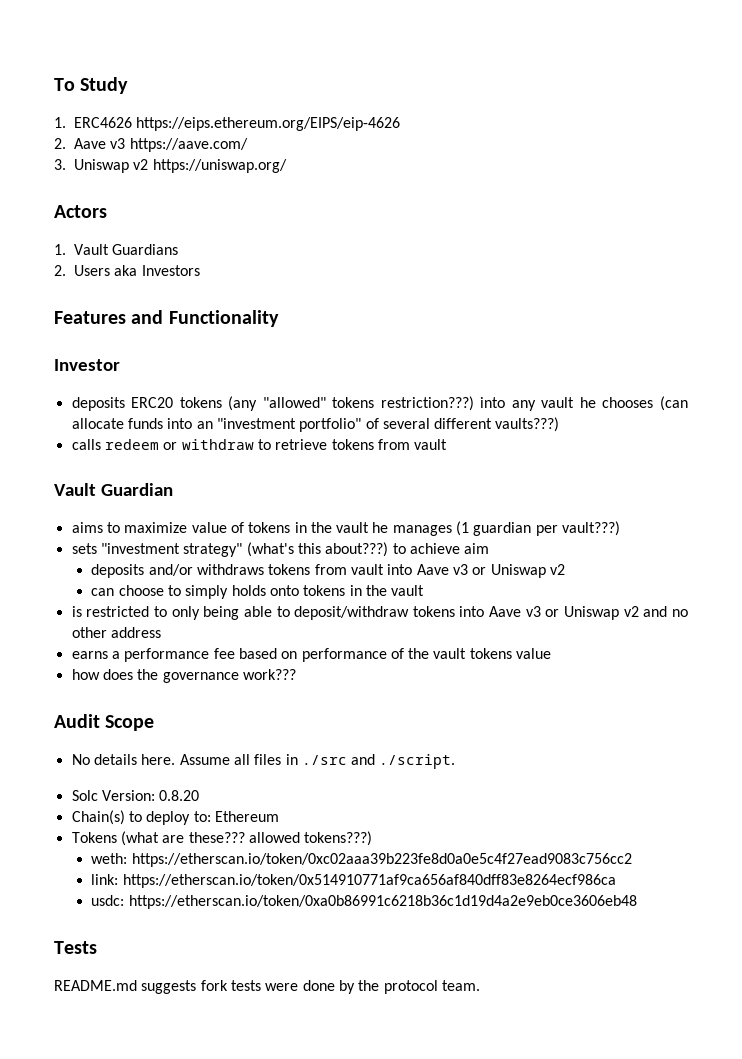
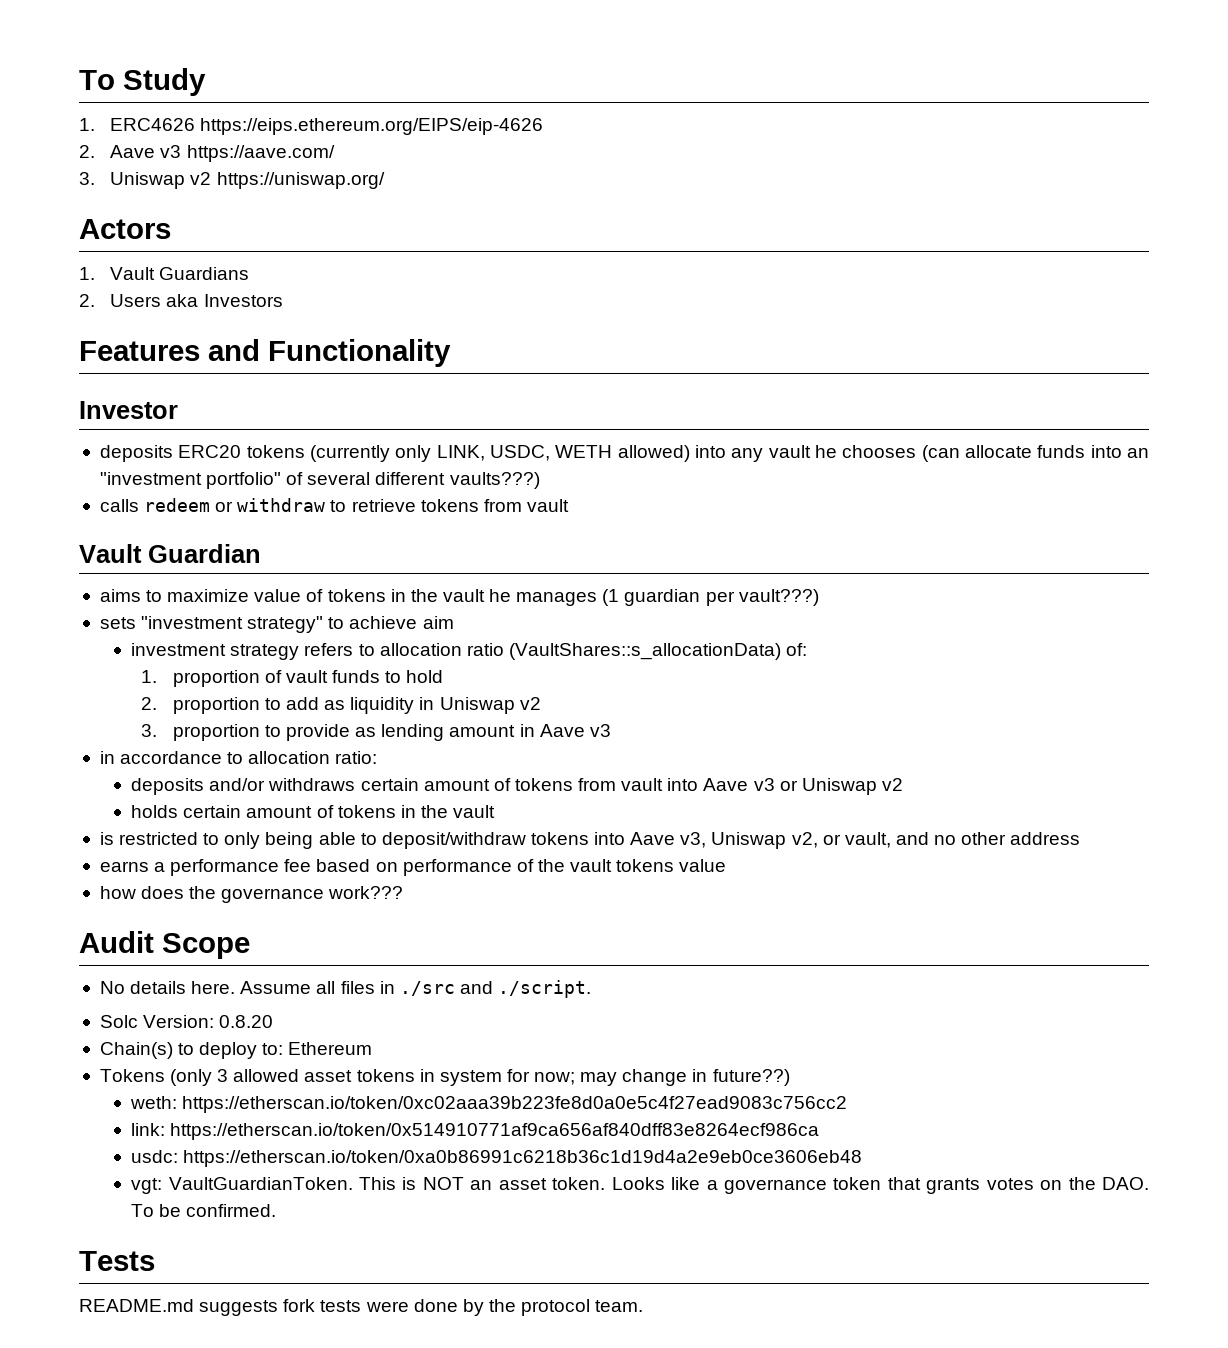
[228,396,474,411] (any "allowed" tokens restriction???) -> [309,445,690,462] (currently only LINK, USDC, WETH allowed)
[246,542,389,557] (what's this about???) -> (324, 624) none
(490, 548) none -> [131,643,808,660] [141,670,444,687] [141,697,541,714] [141,724,611,741] [99,751,378,764] // investment strategy refers to allocation ratio (VaultShares::s_allocationData) of: // 1. proportion of vault funds to hold // 2. proportion to add as liquidity in Uniswap v2 // 3. proportion to provide as lending amount in Aave v3 // in accordance to allocation ratio:
(264, 569) none -> [360,778,511,791] certain amount of
[91,585,299,599] can choose to simply holds onto -> [131,805,334,818] holds certain amount of
[525,606,639,620] v3 or Uniswap v2 -> [680,832,891,849] v3, Uniswap v2, or vault,
[120,831,373,846] (what are these??? allowed tokens???) -> [170,1069,790,1086] (only 3 allowed asset tokens in system for now; may change in future??)
(637, 902) none -> [131,1177,1149,1194] [131,1204,277,1217] // vgt: VaultGuardianToken. This is NOT an asset token. Looks like a governance token that grants votes on the DAO. To be confirmed.

